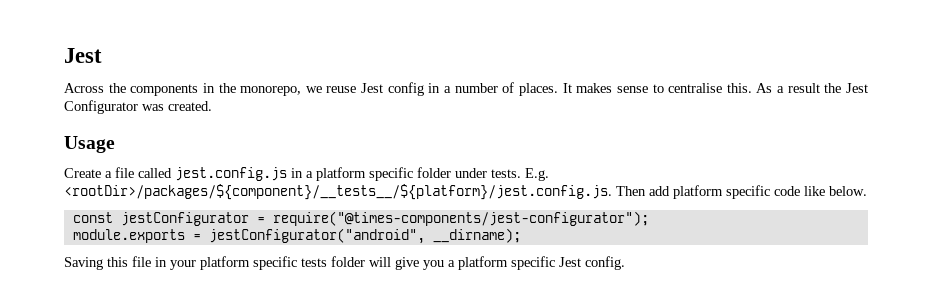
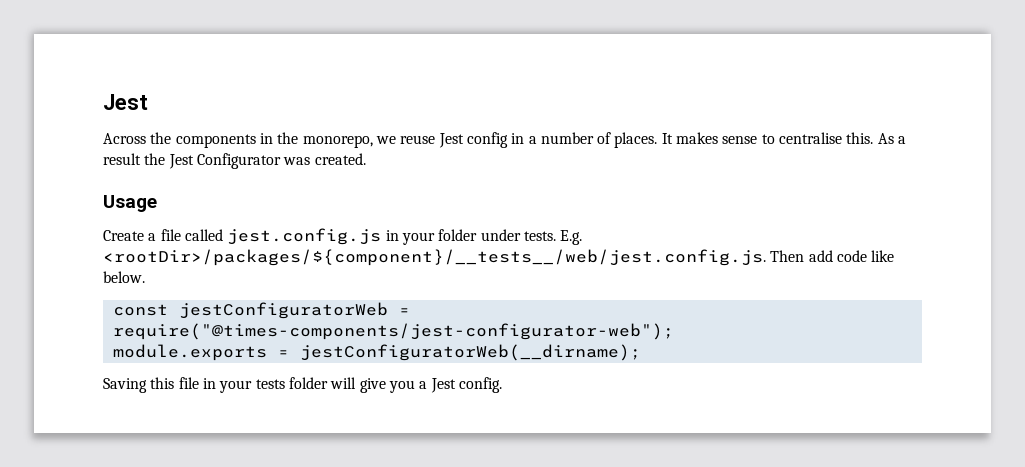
[306,167,413,181] a platform specific -> [401,232,435,245] your
[64,184,612,200] <rootDir>/packages/${component}/__tests__/${platform}/jest.config.js. -> [103,249,766,266] <rootDir>/packages/${component}/__tests__/web/jest.config.js.
[673,185,770,199] platform specific -> (833, 256) none
[120,211,649,226] jestConfigurator = require("@times-components/jest-configurator"); -> [178,302,410,319] [112,323,674,340] jestConfiguratorWeb = require("@times-components/jest-configurator-web");
[208,228,521,244] jestConfigurator("android", __dirname); -> [299,344,641,361] jestConfiguratorWeb(__dirname);
[200,256,297,270] platform specific -> (253, 386) none
[458,256,555,270] platform specific -> (428, 385) none

